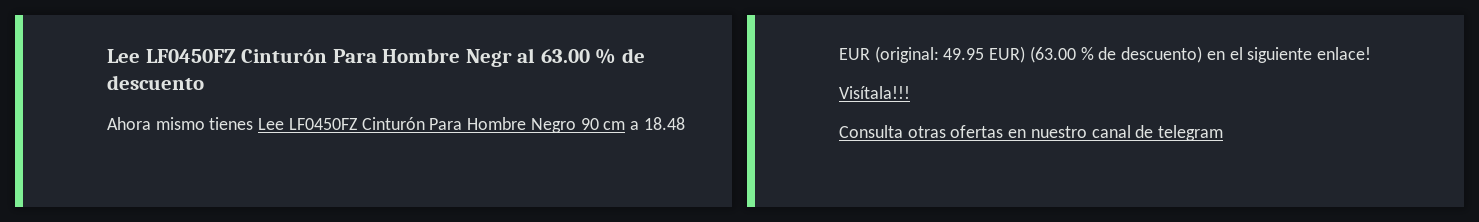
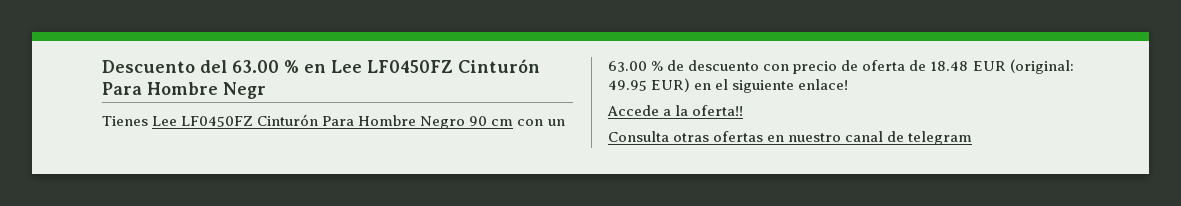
(107, 56) none -> [102,60,326,73] Descuento del 63.00 % en
[517,48,645,64] [107,75,204,90] [107,117,254,130] al 63.00 % de descuento // Ahora mismo tienes -> [102,116,148,126] // Tienes
[629,121,639,130] a -> [517,119,565,126] [608,60,927,74] con un 63.00 % de descuento con precio de oferta de
[1029,46,1203,63] (63.00 % de descuento) -> (691, 85) none
[839,86,910,99] Visítala!!! -> [607,105,744,116] Accede a la oferta!!

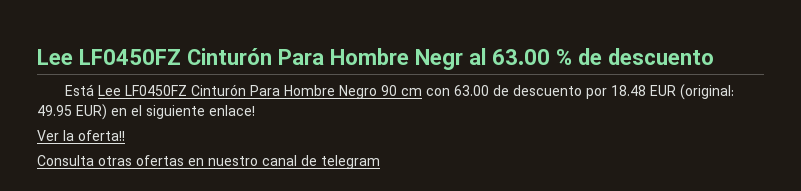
[102,60,326,73] Descuento del 63.00 % en -> (37, 57) none
[102,116,148,126] // Tienes -> [469,48,714,65] [64,84,94,96] al 63.00 % de descuento // Está
[547,119,565,126] [608,60,927,74] un 63.00 % de descuento con precio de oferta de -> [453,85,607,99] 63.00 de descuento por
[607,105,672,116] Accede a -> [37,130,59,141] Ver

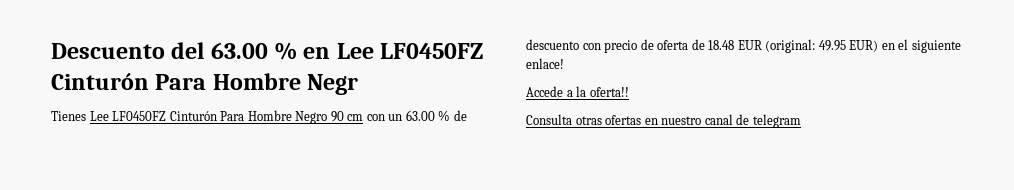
(37, 57) none -> [51,42,331,60] Descuento del 63.00 % en
[469,48,714,65] [64,84,94,96] al 63.00 % de descuento // Está -> [51,111,86,121] // Tienes
[453,85,607,99] 63.00 de descuento por -> [388,110,467,121] [526,39,705,53] un 63.00 % de descuento con precio de oferta de
[37,130,59,141] Ver -> [526,86,573,97] Accede a

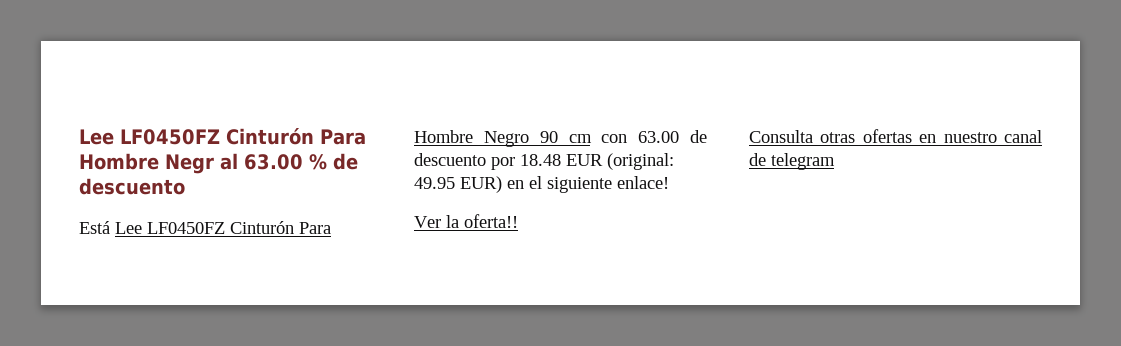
[51,42,331,60] Descuento del 63.00 % en -> (79, 137) none
[51,111,86,121] // Tienes -> [220,153,358,170] [79,178,185,195] [79,221,110,234] al 63.00 % de descuento // Está
[388,110,467,121] [526,39,705,53] un 63.00 % de descuento con precio de oferta de -> [638,130,707,143] [414,153,515,170] 63.00 de descuento por
[526,86,573,97] Accede a -> [414,216,441,228] Ver

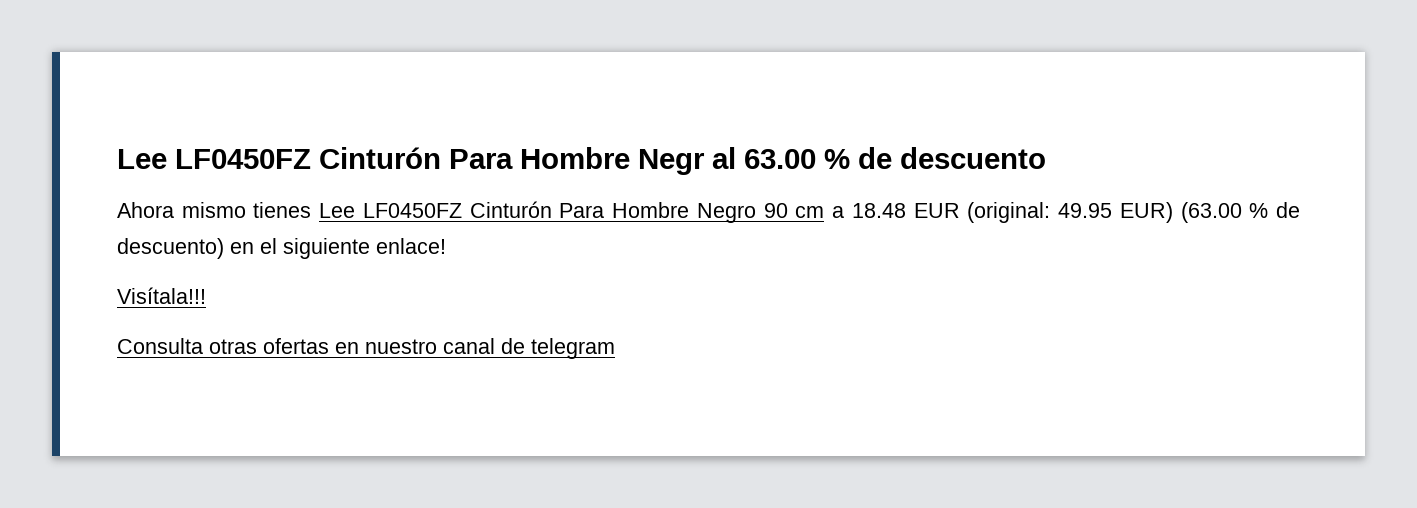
[79,221,110,234] Está -> [117,202,312,218] Ahora mismo tienes
[601,130,707,143] [414,153,515,170] con 63.00 de descuento por -> [832,206,845,218] a
(502, 184) none -> [1180,202,1300,223] [117,238,224,259] (63.00 % de descuento)
[414,214,518,228] Ver la oferta!! -> [117,287,206,304] Visítala!!!

